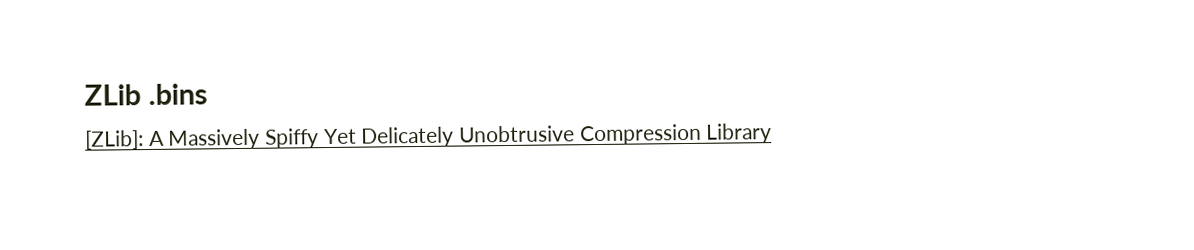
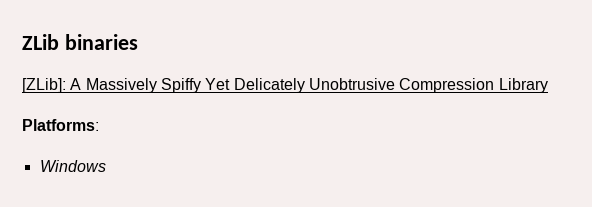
[147,83,208,106] .bins -> [64,34,138,50] binaries
(773, 133) none -> [22,119,99,131] [39,160,106,172] // Platforms: // Windows

